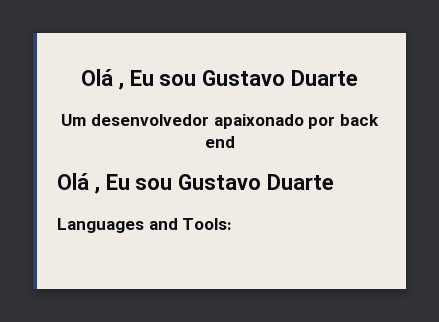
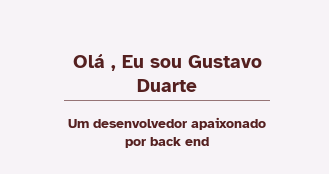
[57,173,335,194] [57,218,233,233] // Olá , Eu sou Gustavo Duarte // Languages and Tools: -> (209, 141) none

